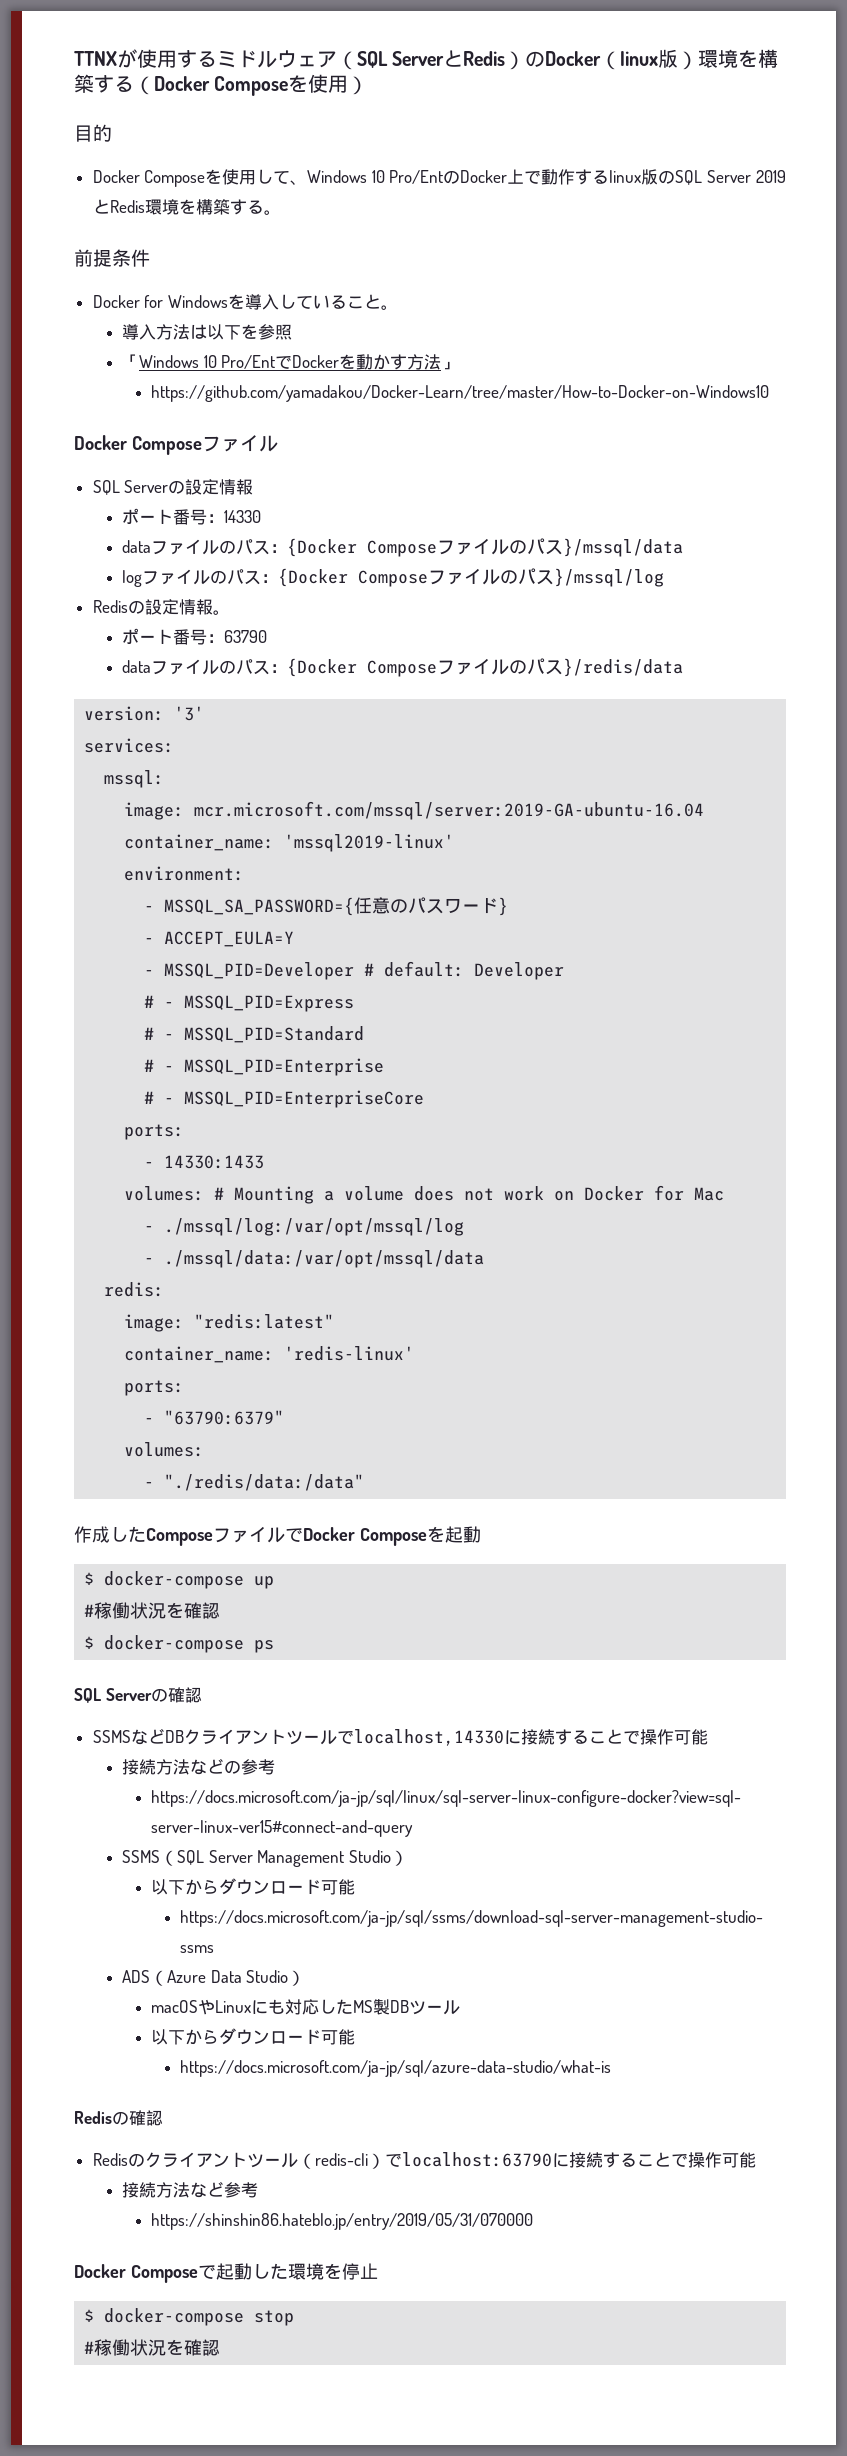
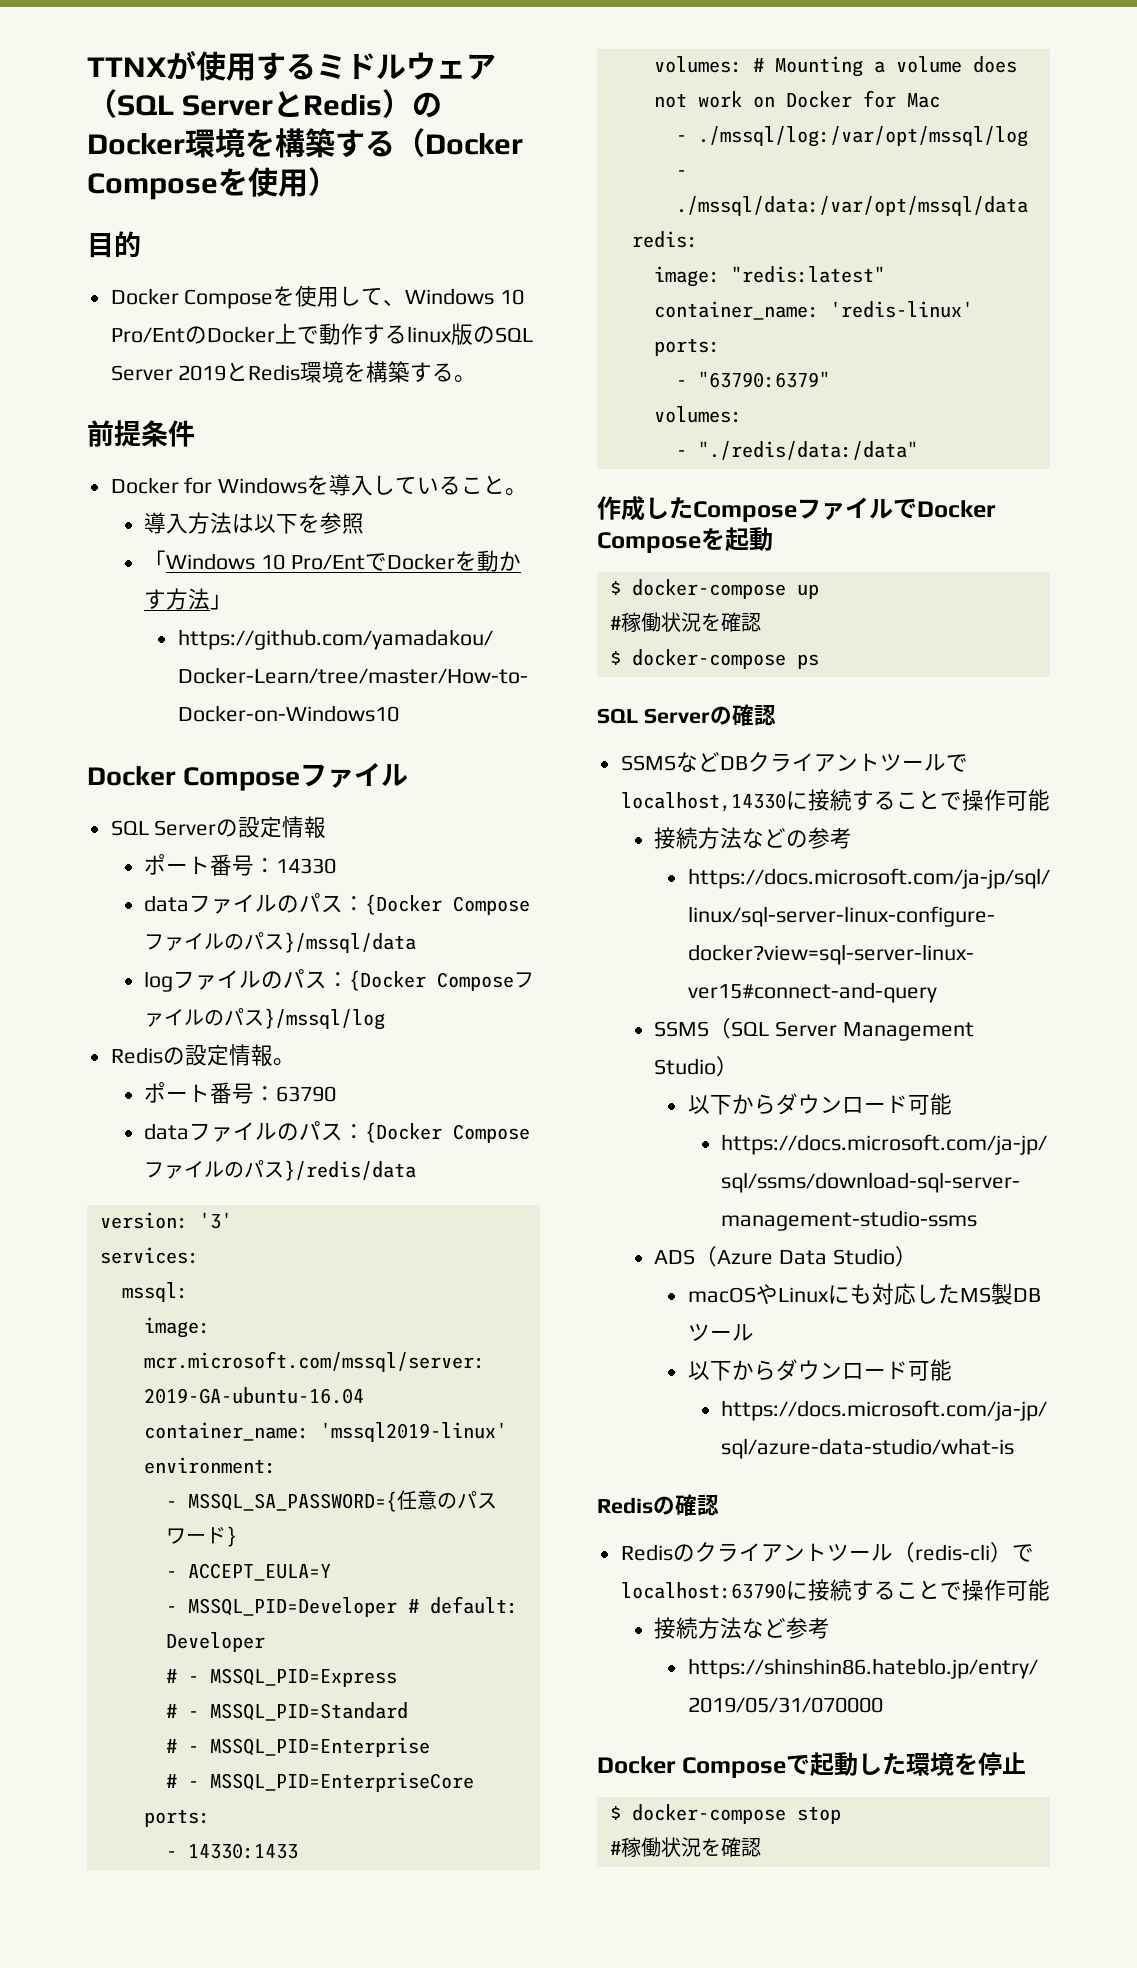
[600,49,699,70] （linux版） -> (185, 144) none

